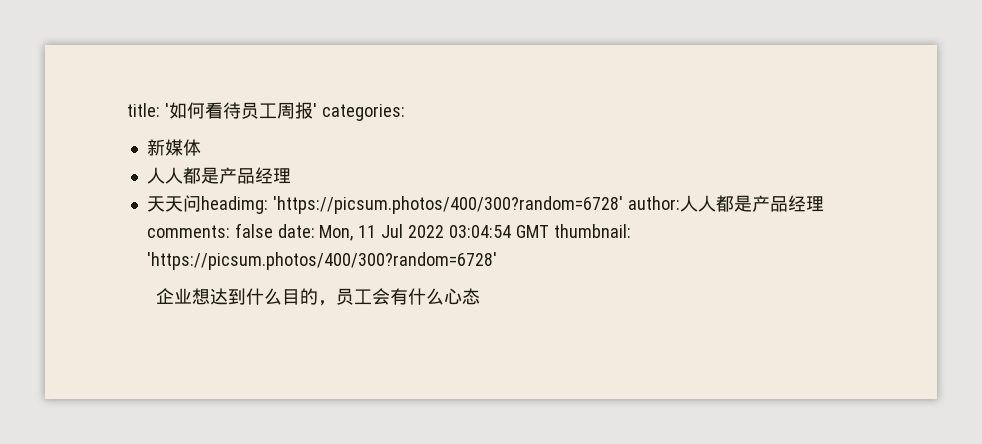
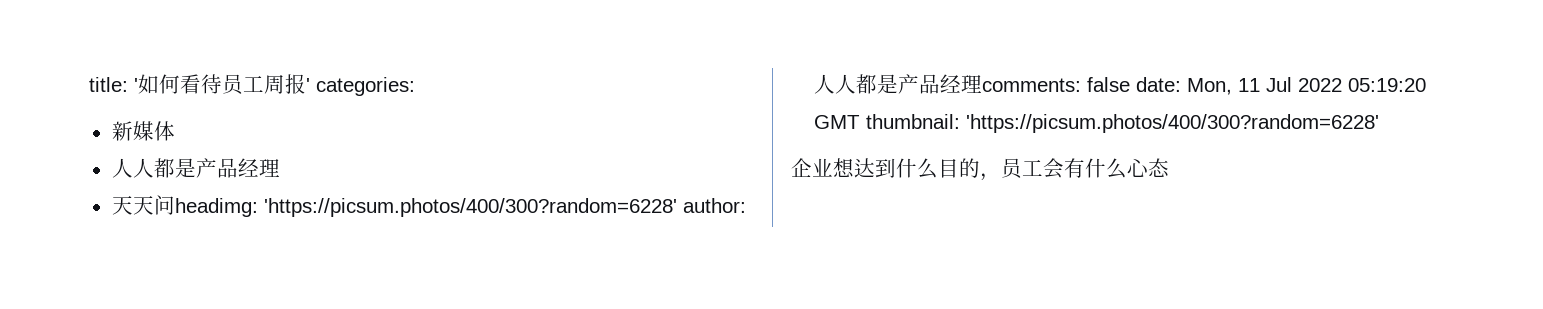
[272,196,623,214] 'https://picsum.photos/400/300?random=6728' -> [263,198,677,217] 'https://picsum.photos/400/300?random=6228'
[448,225,511,238] 03:04:54 -> [1347,78,1426,92] 05:19:20
[146,252,497,270] 'https://picsum.photos/400/300?random=6728' -> [965,114,1379,133] 'https://picsum.photos/400/300?random=6228'

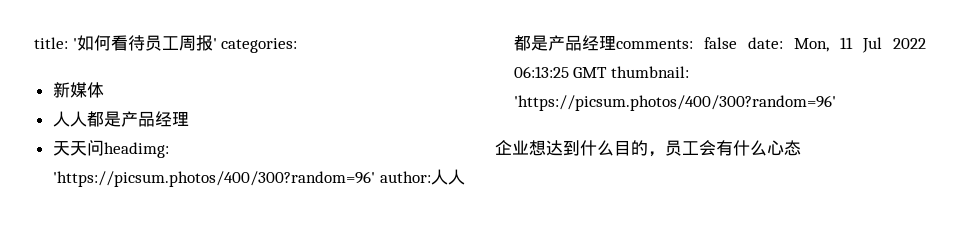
[263,198,677,217] 'https://picsum.photos/400/300?random=6228' -> [52,171,375,187] 'https://picsum.photos/400/300?random=96'
[1347,78,1426,92] 05:19:20 -> [513,66,569,78] 06:13:25
[965,114,1379,133] 'https://picsum.photos/400/300?random=6228' -> [513,95,836,111] 'https://picsum.photos/400/300?random=96'

